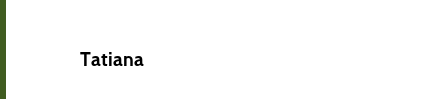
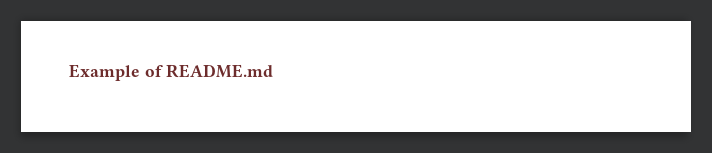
[80,52,144,66] Tatiana -> [69,64,274,81] Example of README.md

